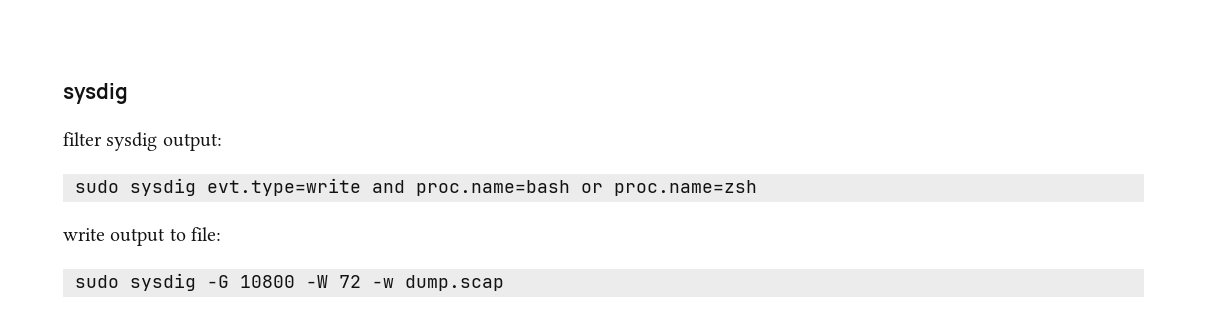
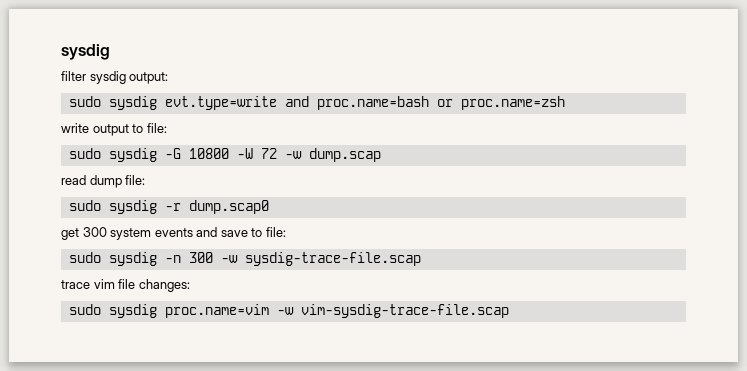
(504, 283) none -> [61,175,146,188] [68,200,269,214] [61,227,286,240] [68,252,421,266] [61,279,190,292] [68,304,509,318] // read dump file: // sudo sysdig -r dump.scap0 // get 300 system events and save to file: // sudo sysdig -n 300 -w sysdig-trace-file.scap // trace vim file changes: // sudo sysdig proc.name=vim -w vim-sysdig-trace-file.scap

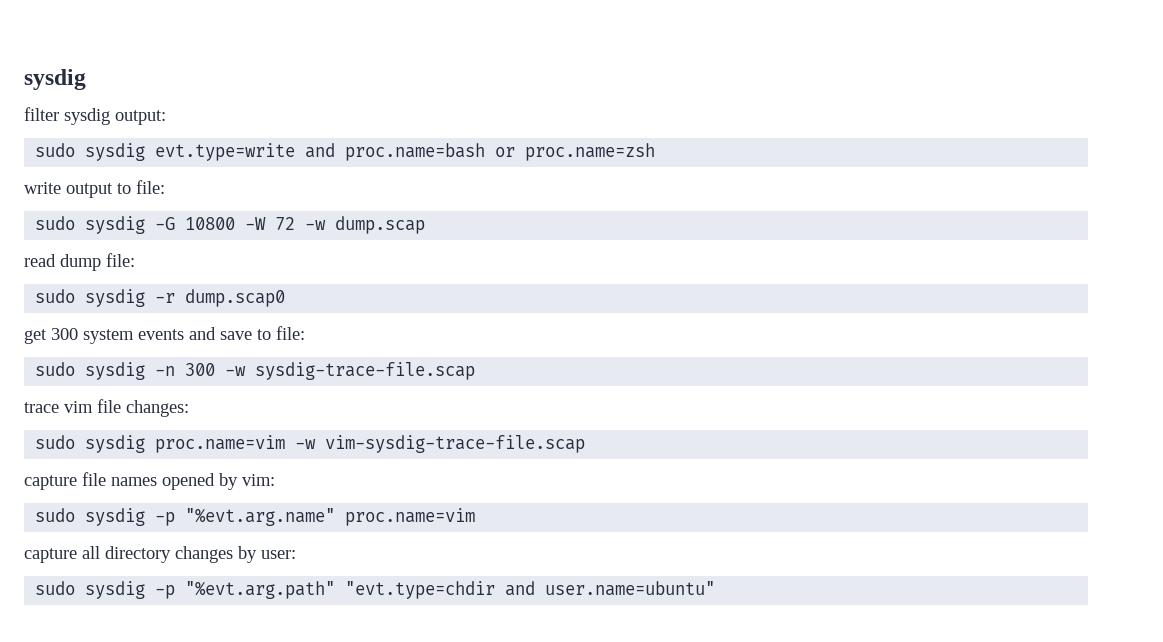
(509, 311) none -> [24,472,275,490] [35,508,476,526] [24,546,296,563] [35,581,716,599] // capture file names opened by vim: // sudo sysdig -p "%evt.arg.name" proc.name=vim // capture all directory changes by user: // sudo sysdig -p "%evt.arg.path" "evt.type=chdir and user.name=ubuntu"

